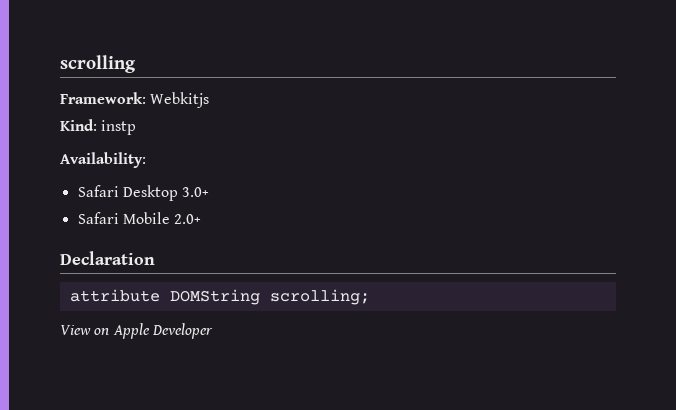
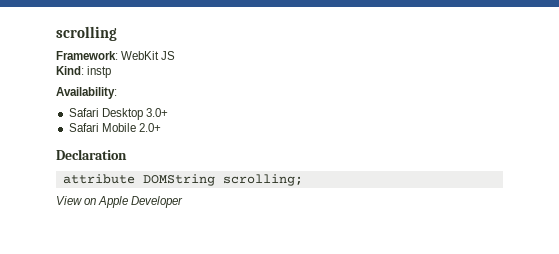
[150,92,210,108] Webkitjs -> [121,51,176,60] WebKit JS

